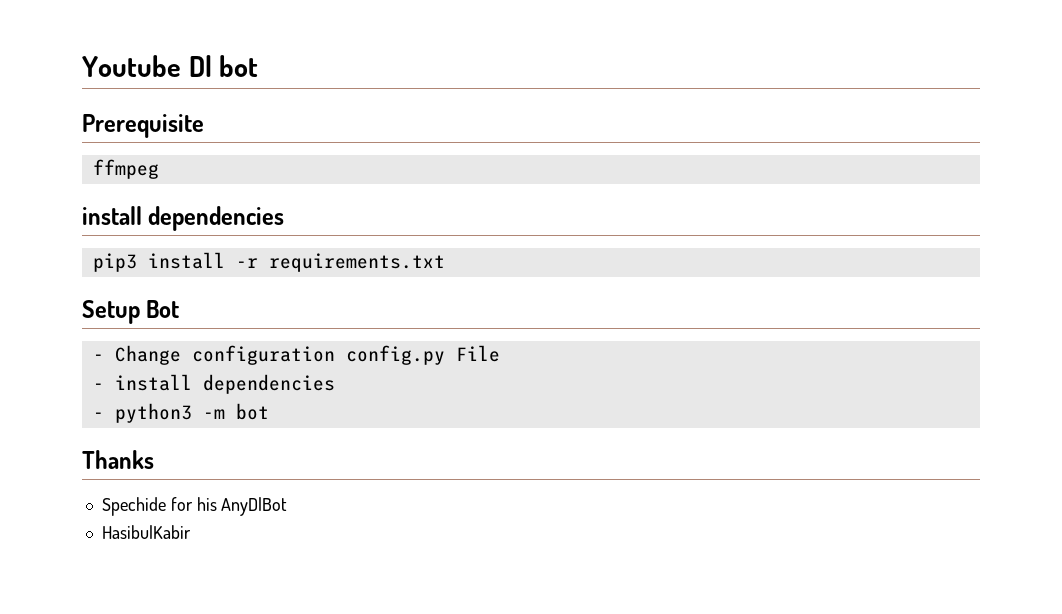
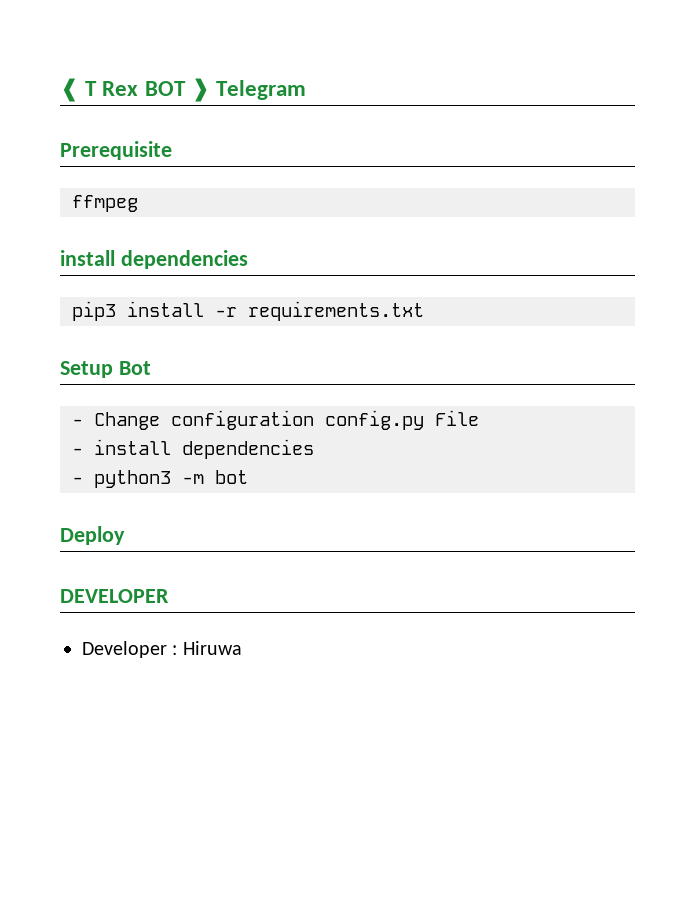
[82,55,259,77] Youtube Dl bot -> [60,78,307,102] ❰ T Rex BOT ❱ Telegram
[82,450,154,469] [101,497,288,516] [101,525,191,539] Thanks // Spechide for his AnyDlBot // HasibulKabir -> [60,526,125,545] [60,589,169,603] [82,641,242,658] Deploy // DEVELOPER // Developer : Hiruwa

